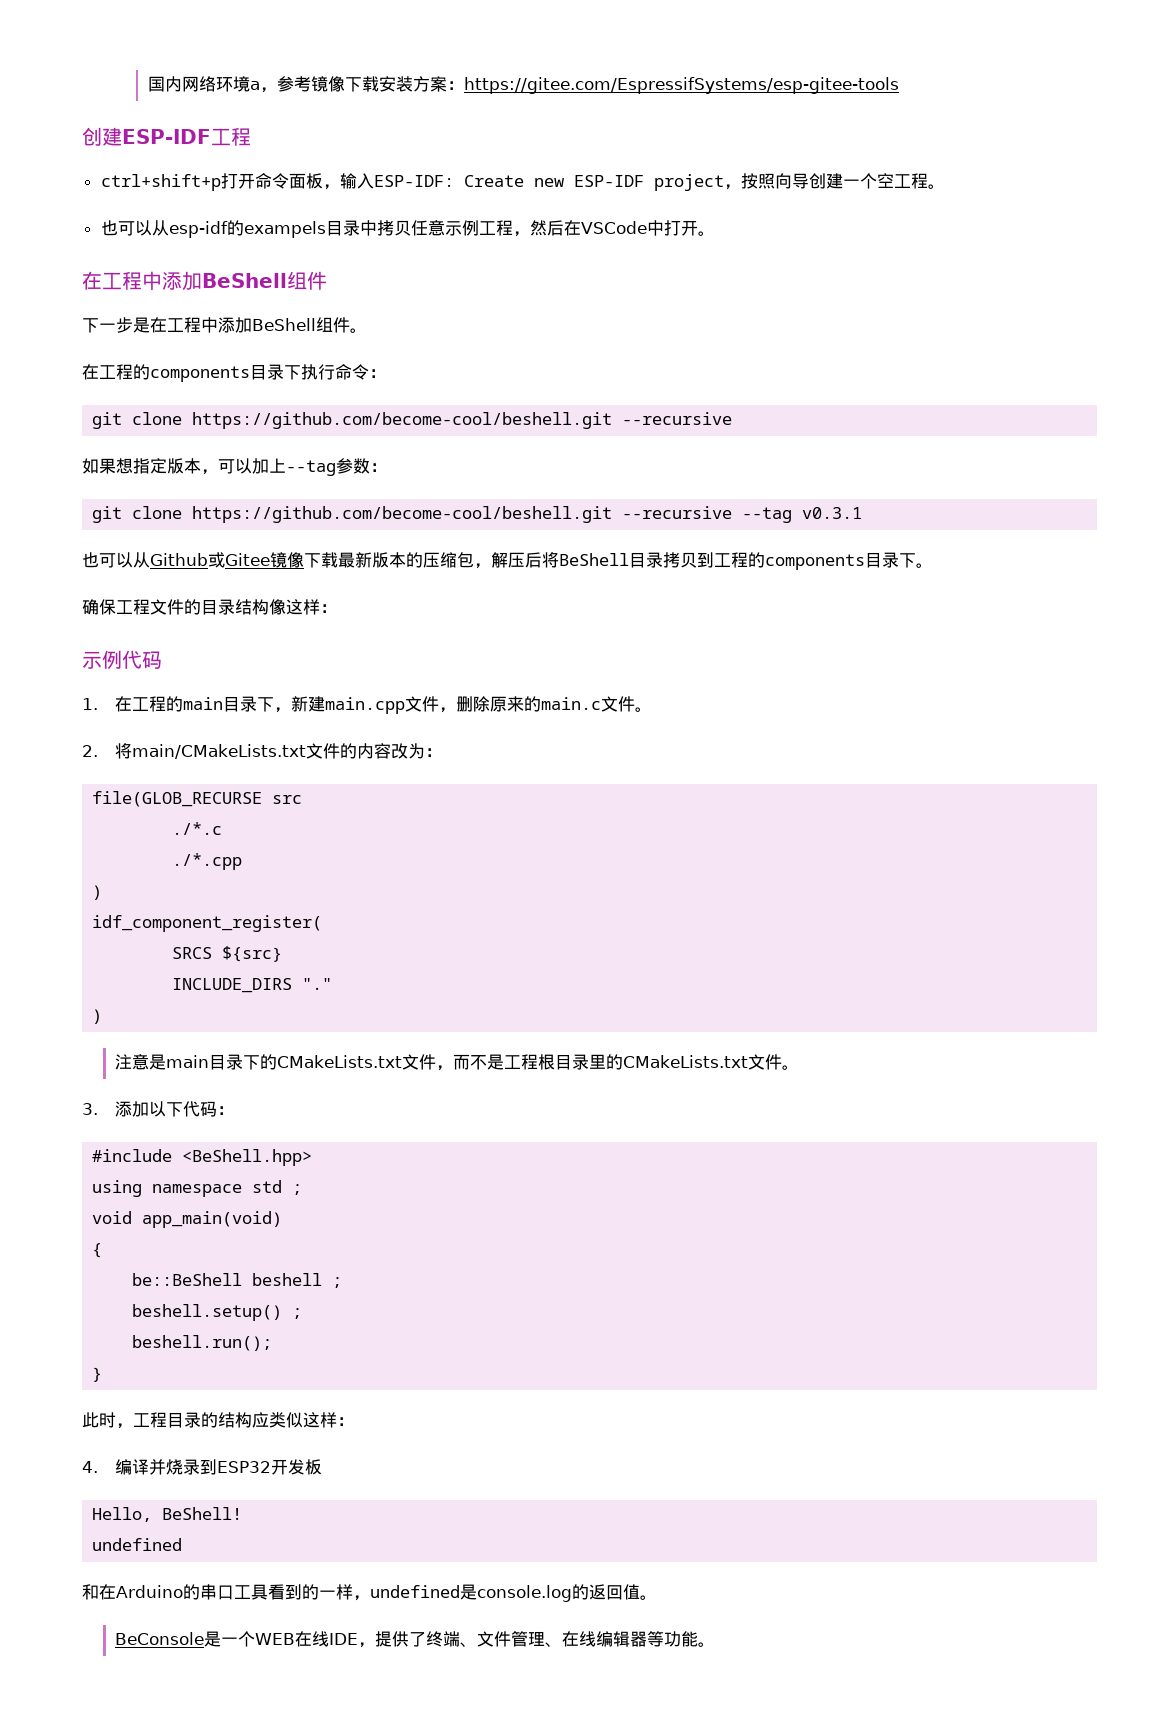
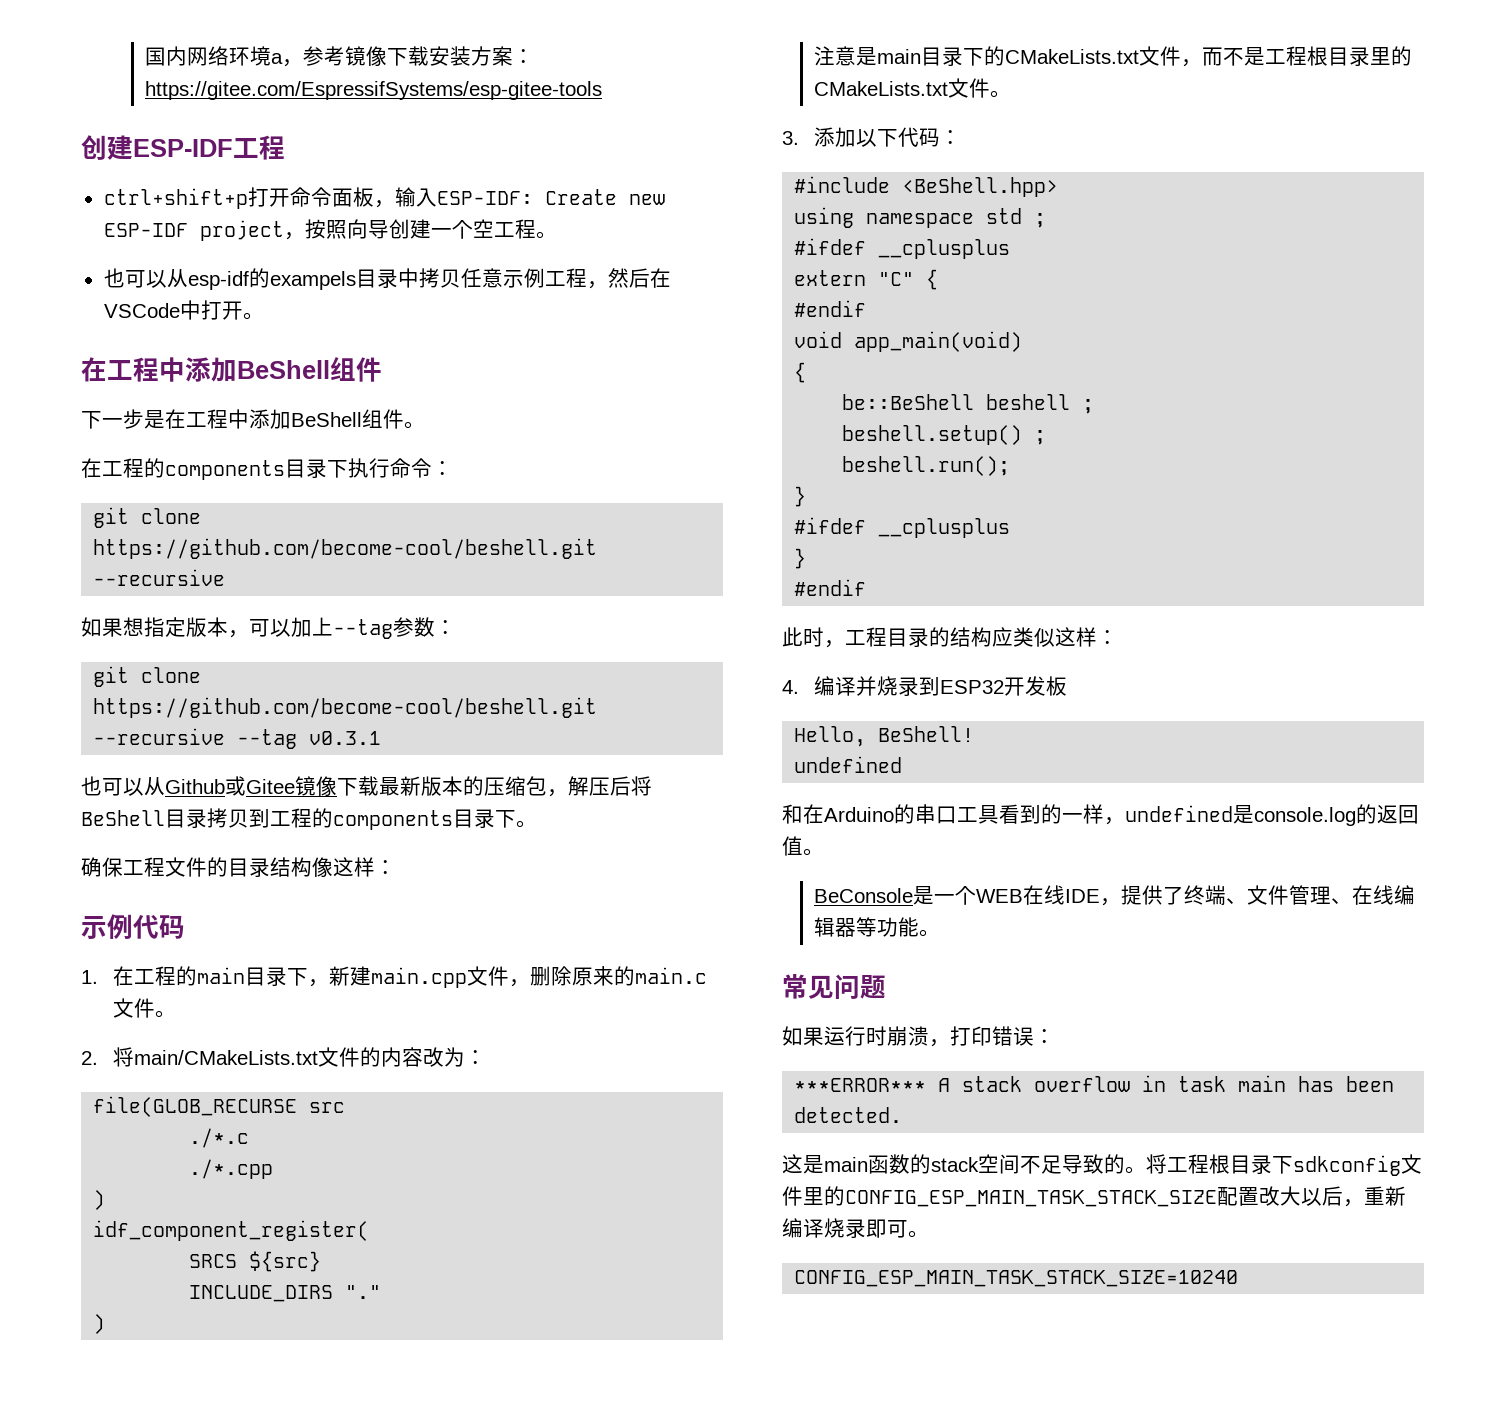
(303, 1189) none -> [794,238,1011,259] [794,269,939,290] [794,300,867,317] // #ifdef __cplusplus // extern "C" { // #endif
(103, 1374) none -> [794,517,1011,538] [794,548,807,569] [794,579,867,596] // #ifdef __cplusplus // } // #endif
(715, 1644) none -> [782,974,886,999] [782,1026,1055,1047] [794,1075,1395,1092] [794,1107,903,1123] [782,1154,1422,1176] [782,1186,1406,1207] [782,1218,929,1238] [794,1270,1239,1287] // 常见问题 // 如果运行时崩溃，打印错误： // ***ERROR*** A stack overflow in task main has been detected. // 这是main函数的stack空间不足导致的。将工程根目录下sdkconfig文件里的CONFIG_ESP_MAIN_TASK_STACK_SIZE配置改大以后，重新编译烧录即可。 // CONFIG_ESP_MAIN_TASK_STACK_SIZE=10240

